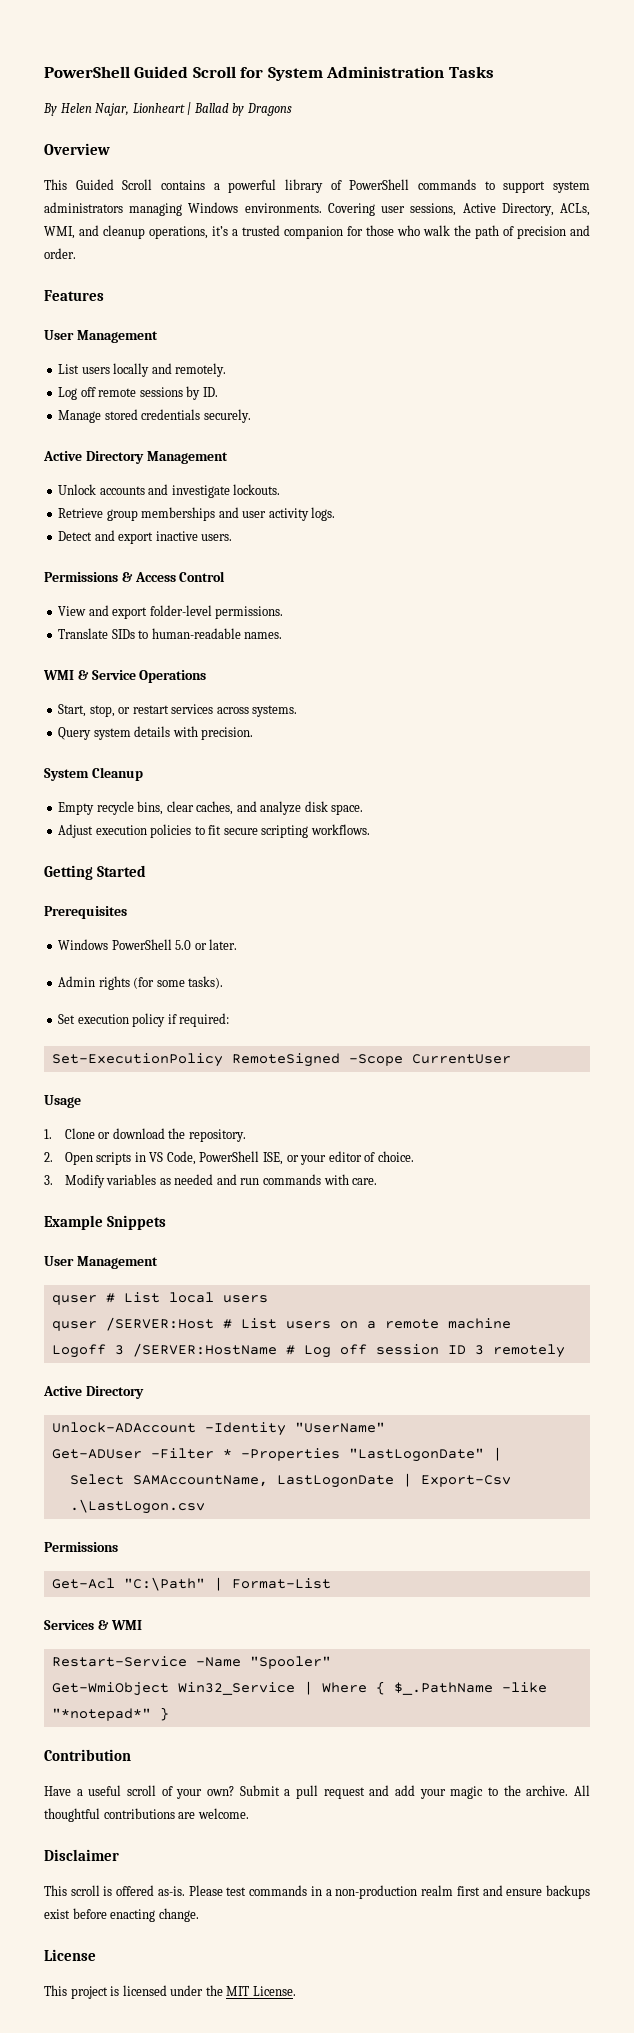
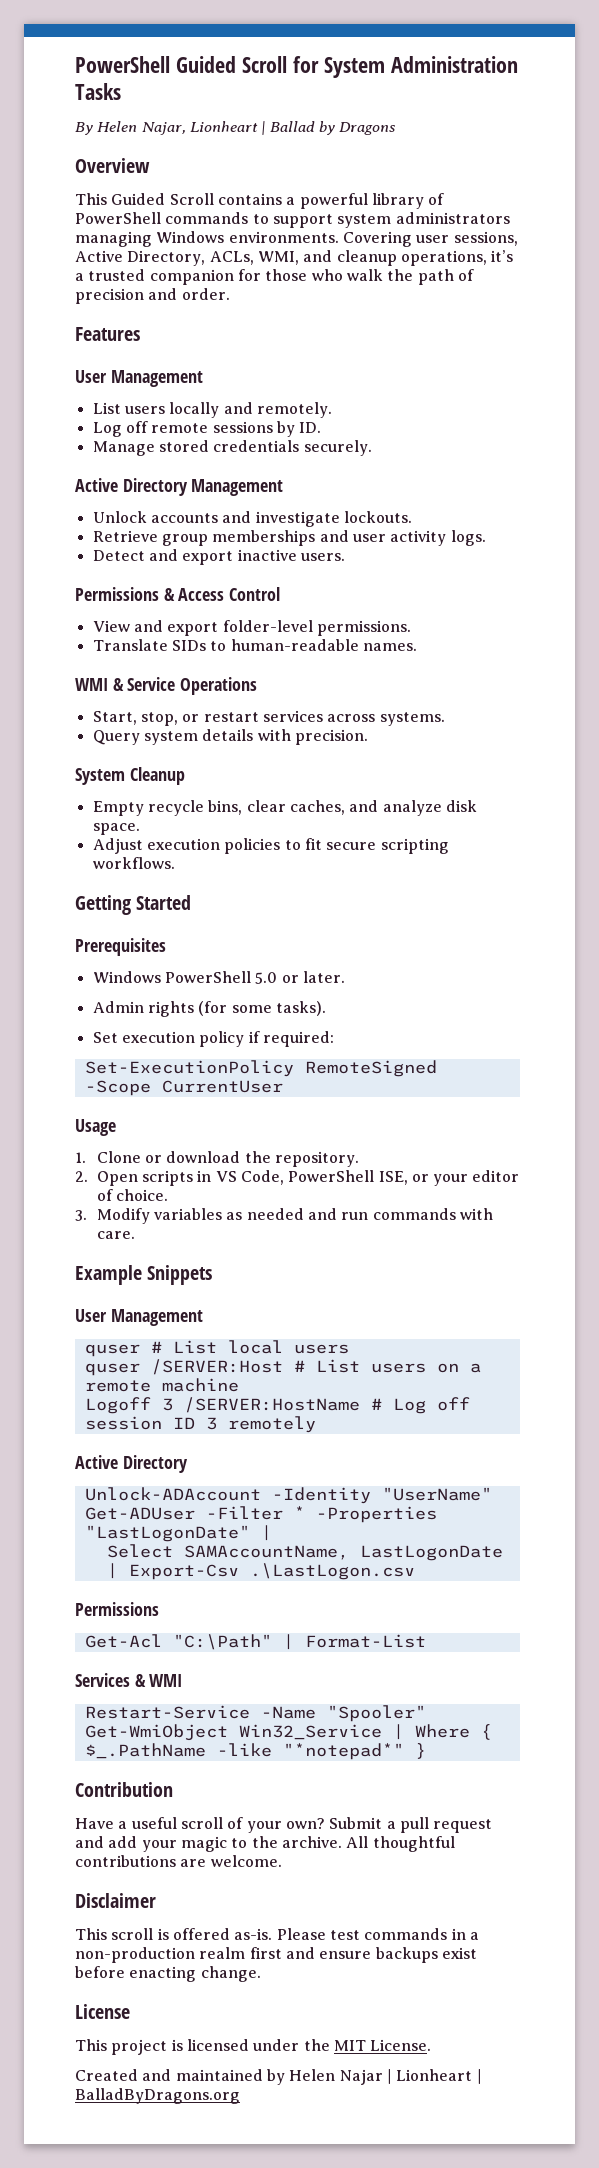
(296, 1991) none -> [75,2069,482,2085] [75,2088,240,2104] // Created and maintained by Helen Najar | Lionheart | BalladByDragons.org

